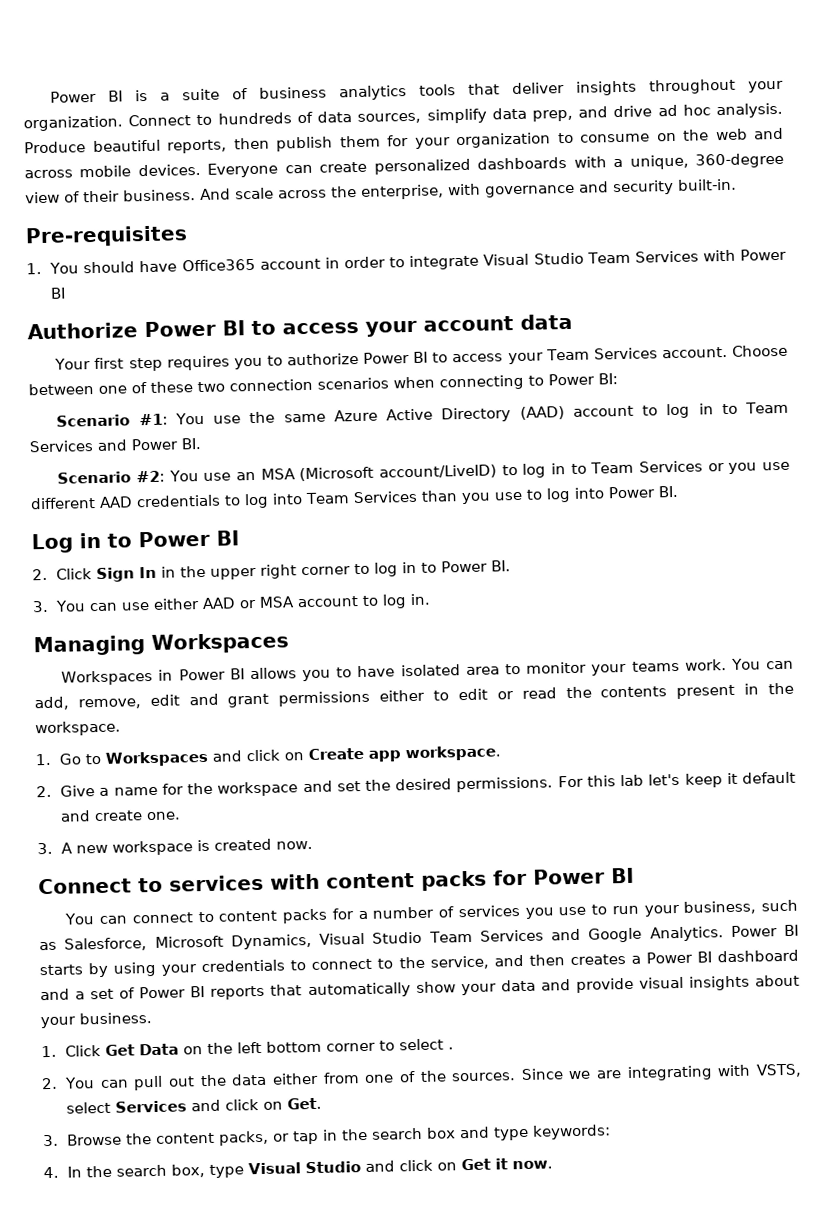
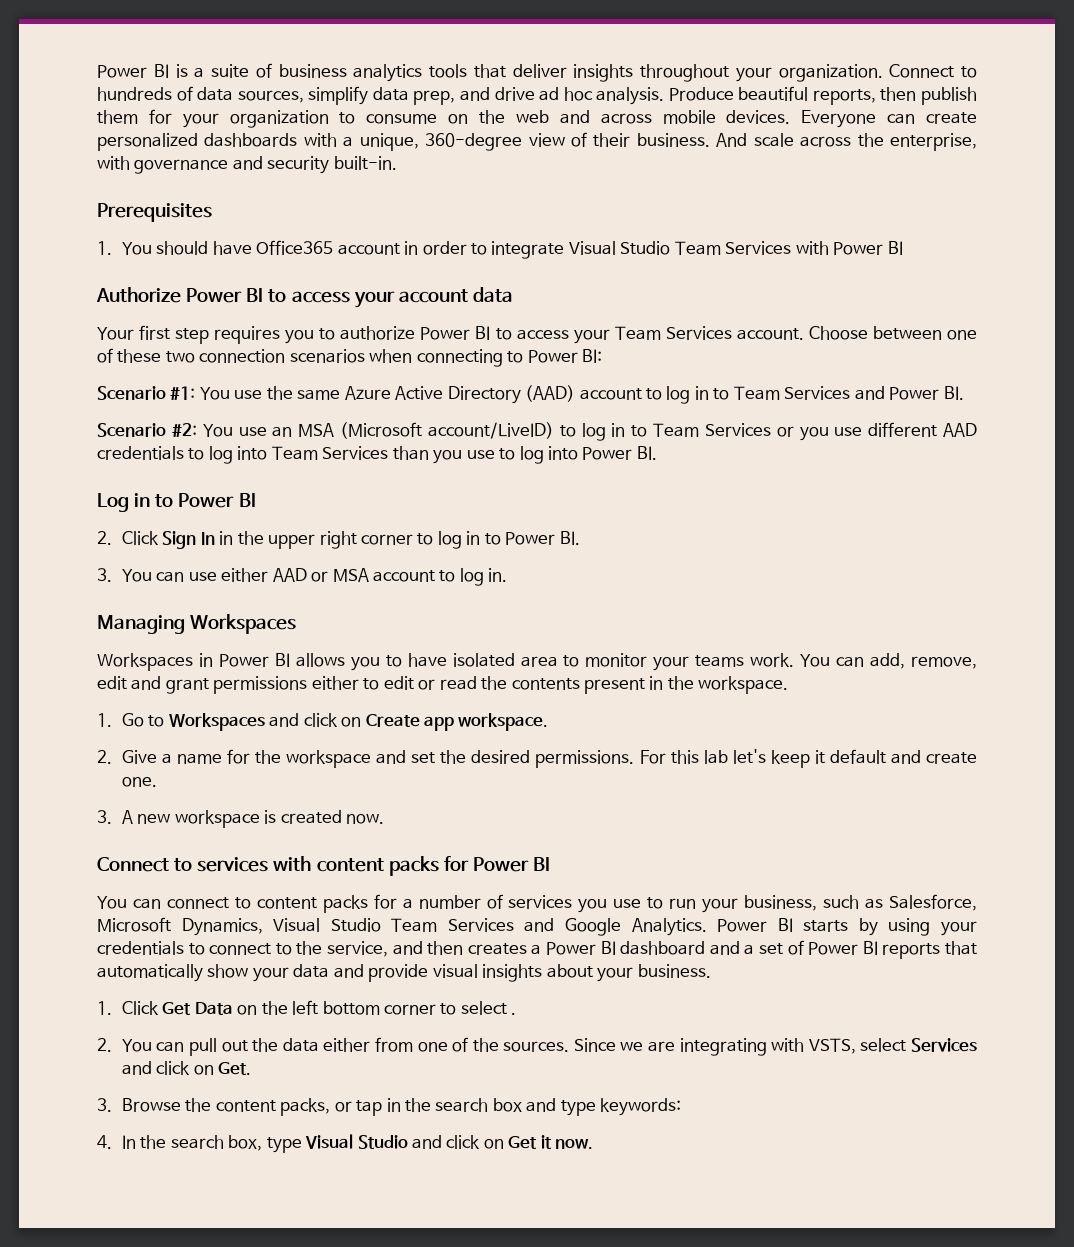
[25,225,188,248] Pre-requisites -> [97,203,212,222] Prerequisites

